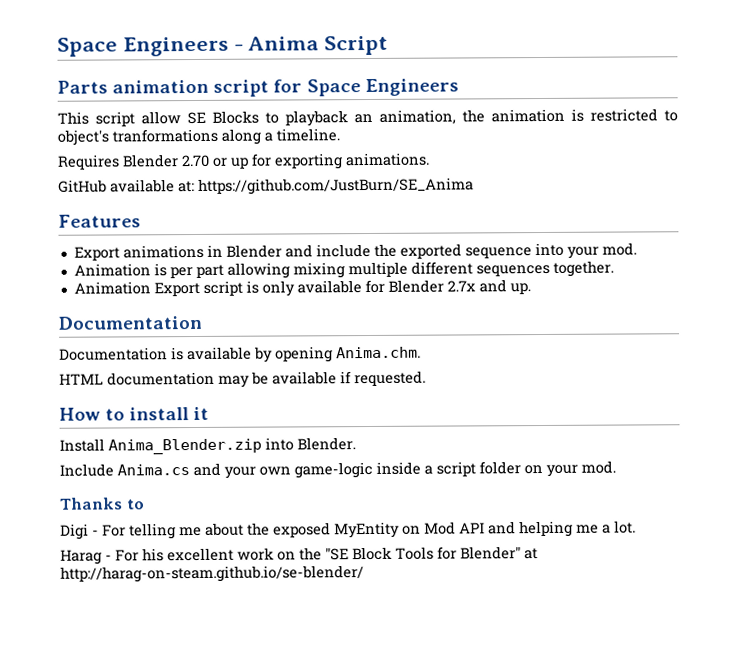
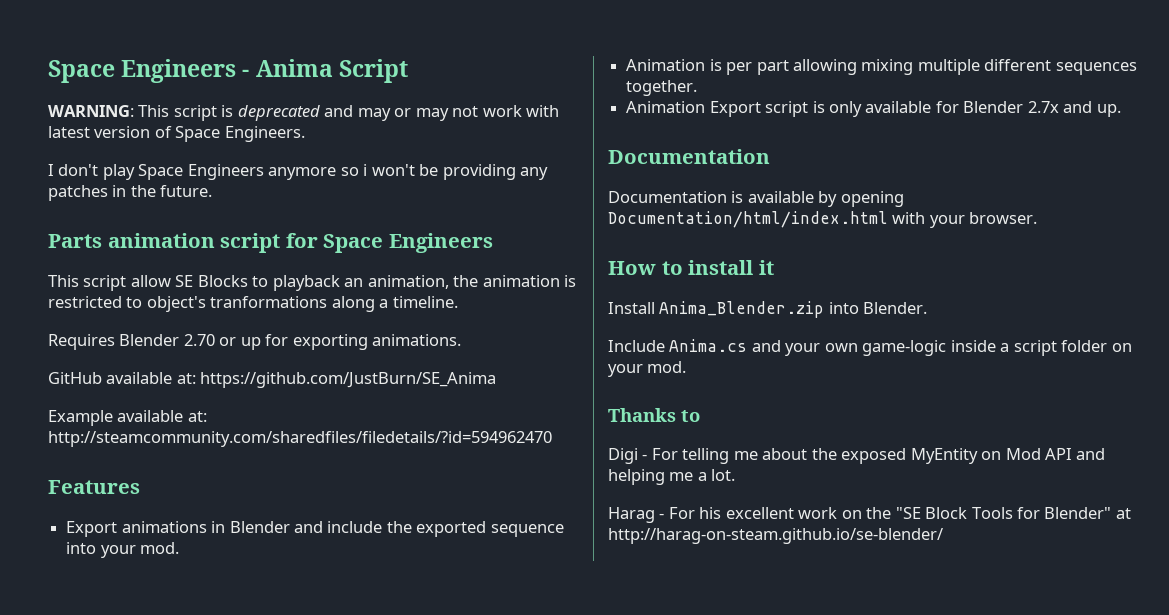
(389, 45) none -> [48,105,560,121] [48,126,305,142] [48,164,549,180] [48,185,213,201] // WARNING: This script is deprecated and may or may not work with latest version of Space Engineers. // I don't play Space Engineers anymore so i won't be providing any patches in the future.
(474, 186) none -> [48,410,207,426] [48,431,552,447] // Example available at: http://steamcommunity.com/sharedfiles/filedetails/?id=594962470
[336,346,421,359] [59,370,426,388] Anima.chm. // HTML documentation may be available if requested. -> [608,211,1038,228] Documentation/html/index.html with your browser.

